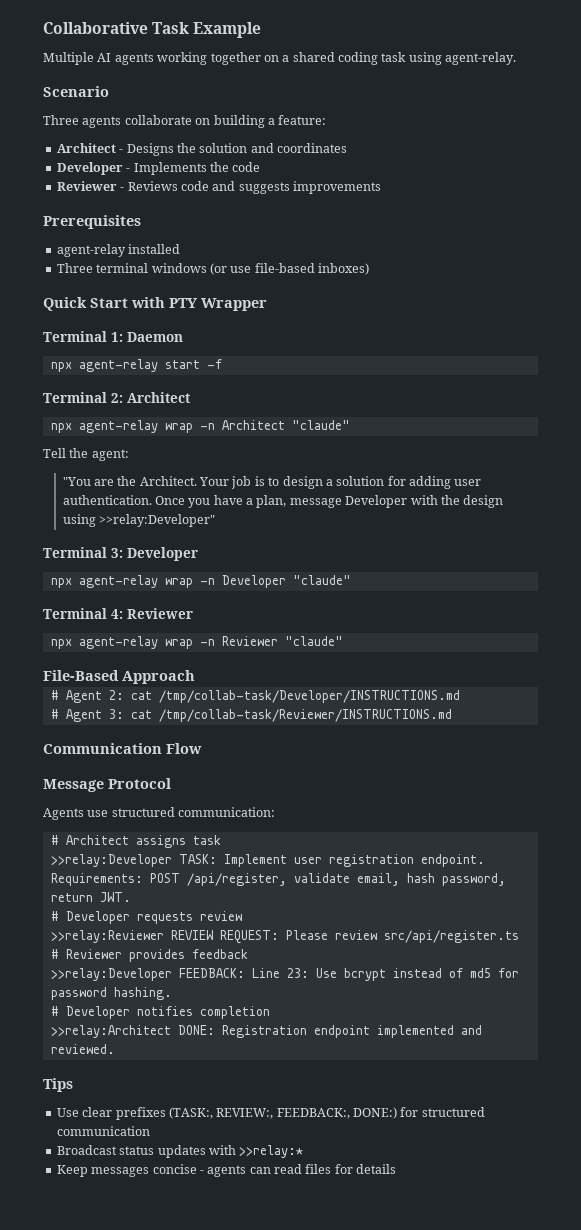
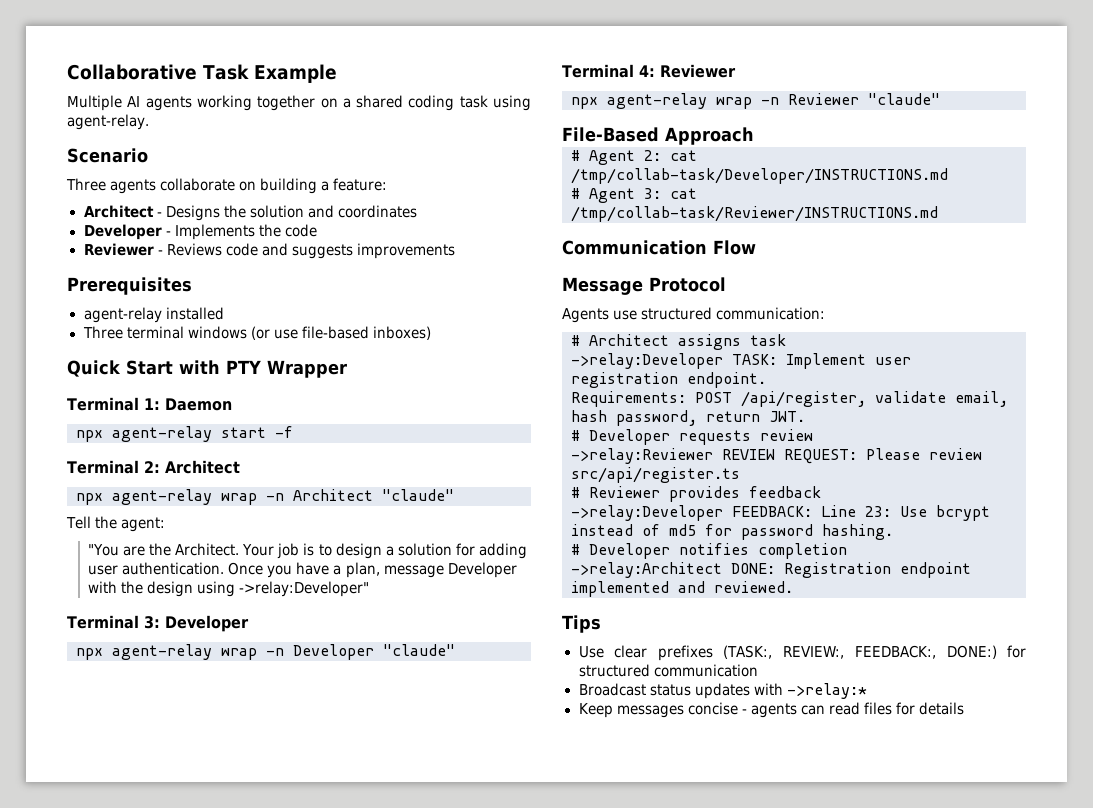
[98,514,215,527] >>relay:Developer" -> [239,581,370,597] ->relay:Developer"
[50,854,172,867] >>relay:Developer -> [571,353,723,369] ->relay:Developer
[50,930,164,943] >>relay:Reviewer -> [571,448,713,464] ->relay:Reviewer
[50,968,172,981] >>relay:Developer -> [571,505,723,521] ->relay:Developer
[50,1025,171,1038] >>relay:Architect -> [571,562,722,578] ->relay:Architect
[239,1145,304,1158] >>relay:* -> [786,683,867,699] ->relay:*

